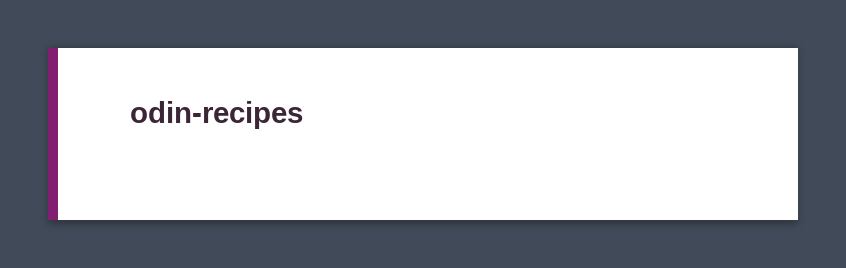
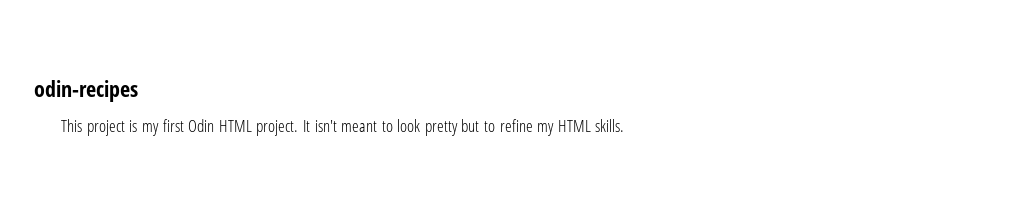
(303, 115) none -> [61,119,625,136] // This project is my first Odin HTML project. It isn't meant to look pretty but to refine my HTML skills.

